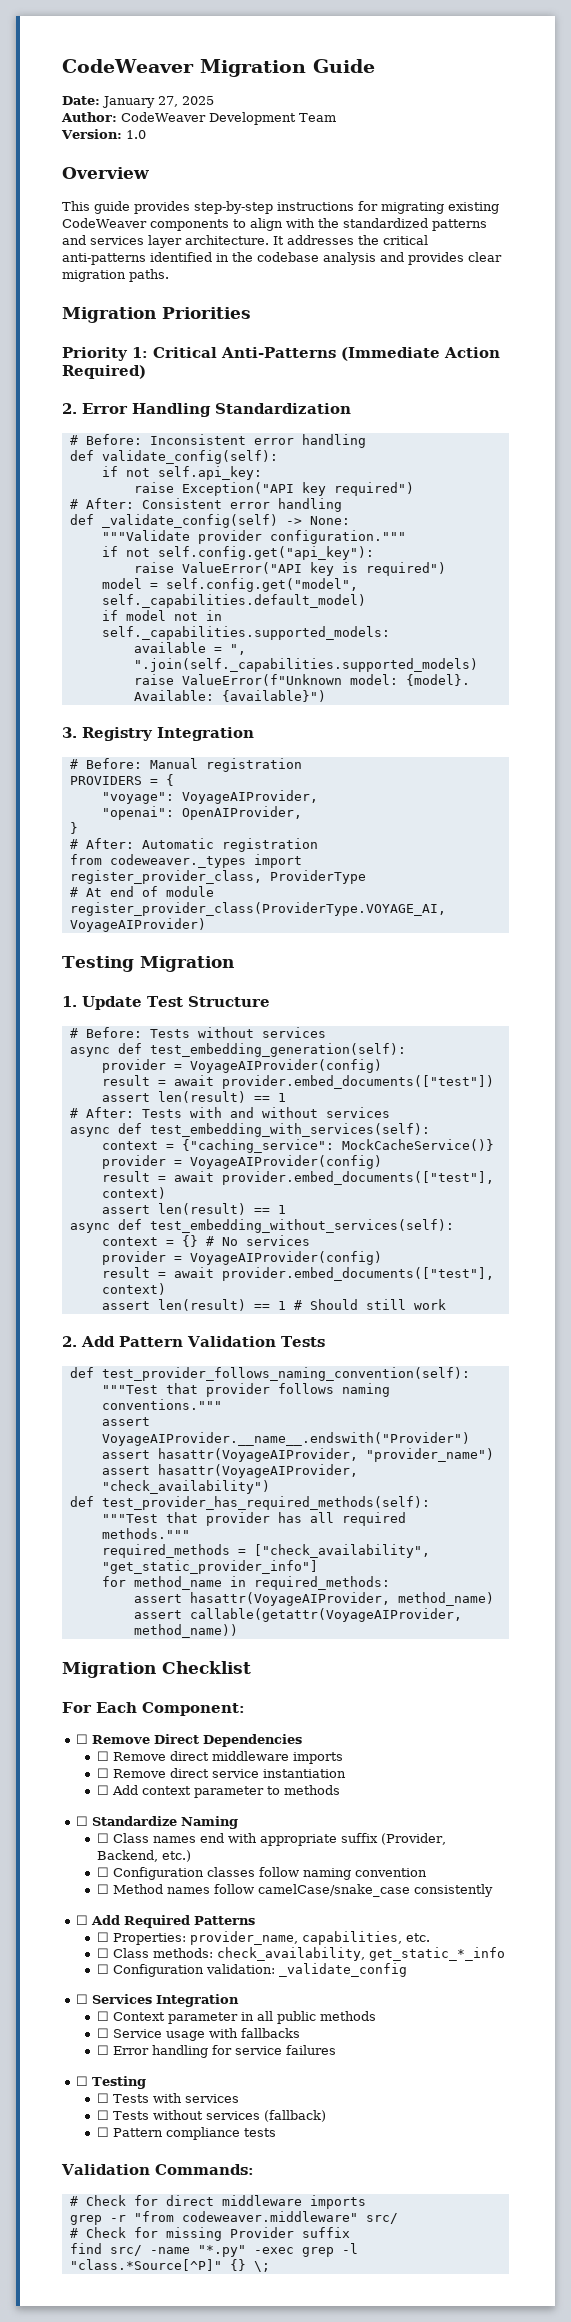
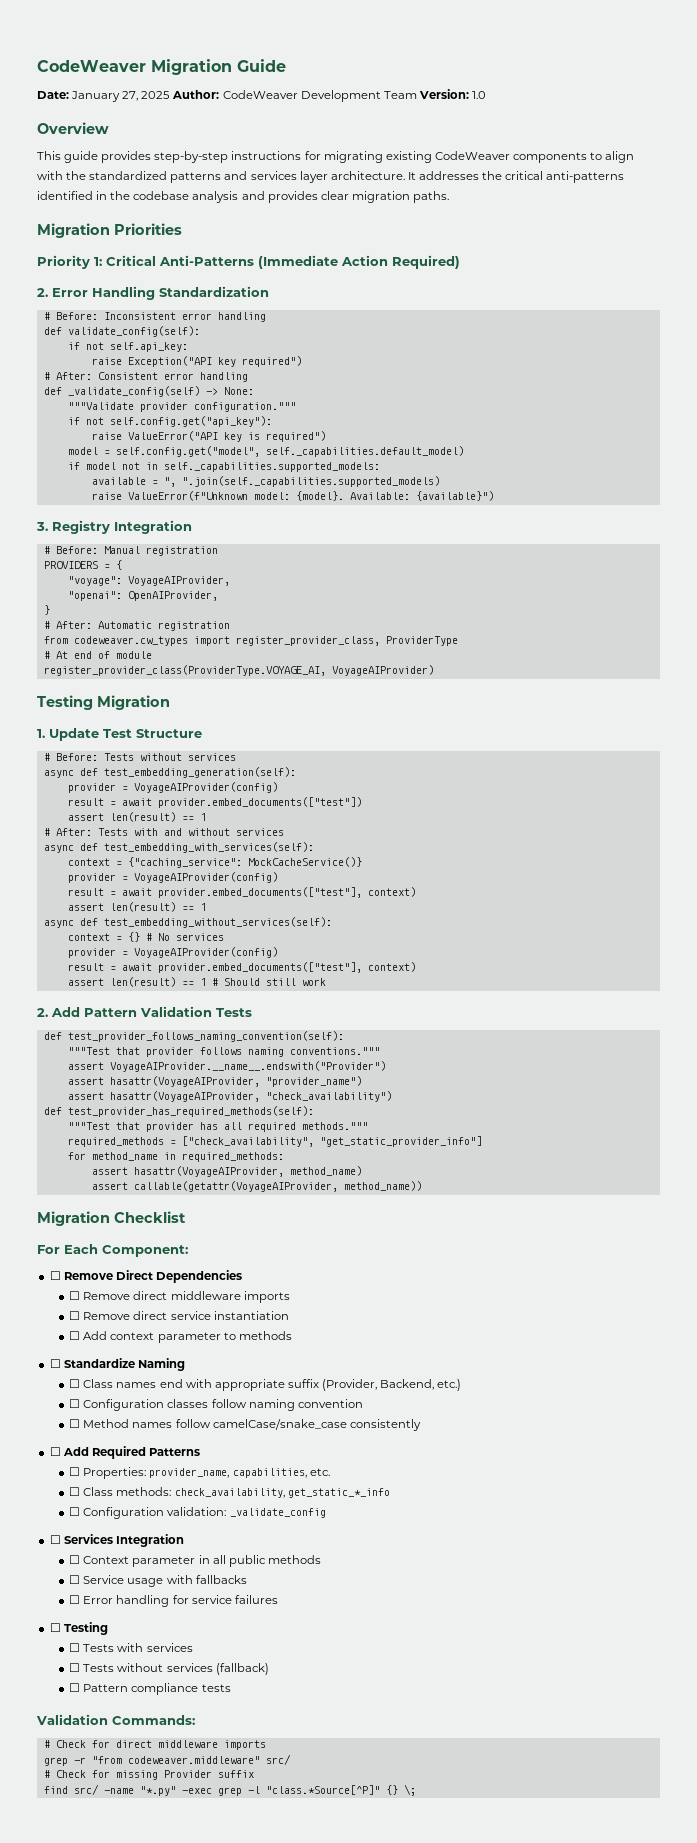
(214, 100) // -> (171, 95) none
(336, 117) // -> (417, 95) none
[109,854,246,868] codeweaver._types -> [73,636,188,646] codeweaver.cw_types

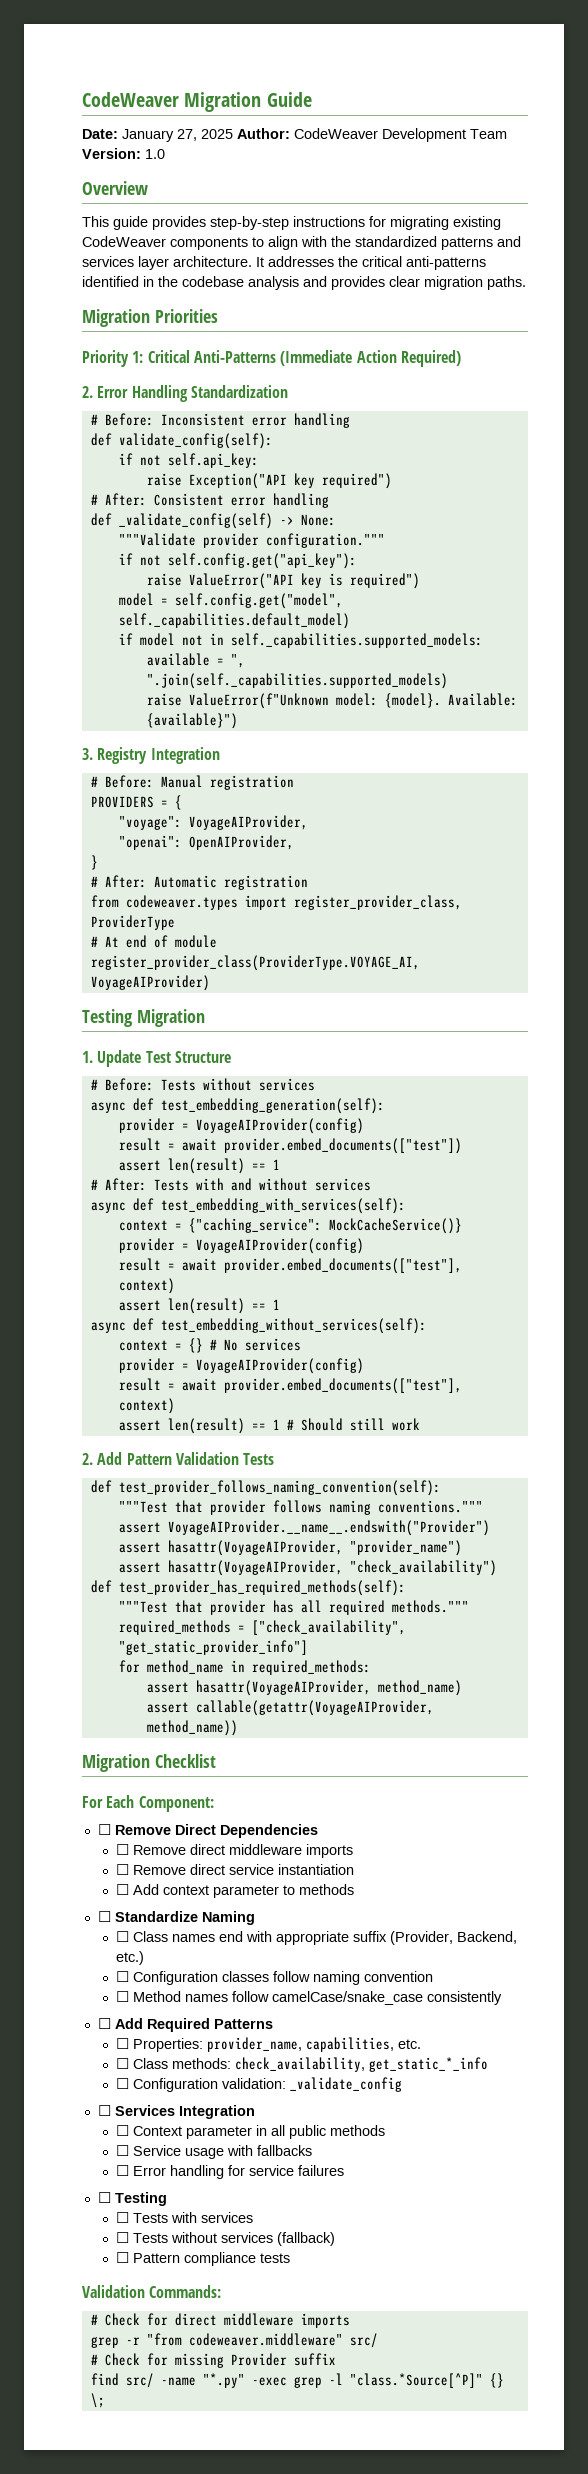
[73,636,188,646] codeweaver.cw_types -> [125,895,238,910] codeweaver.types

